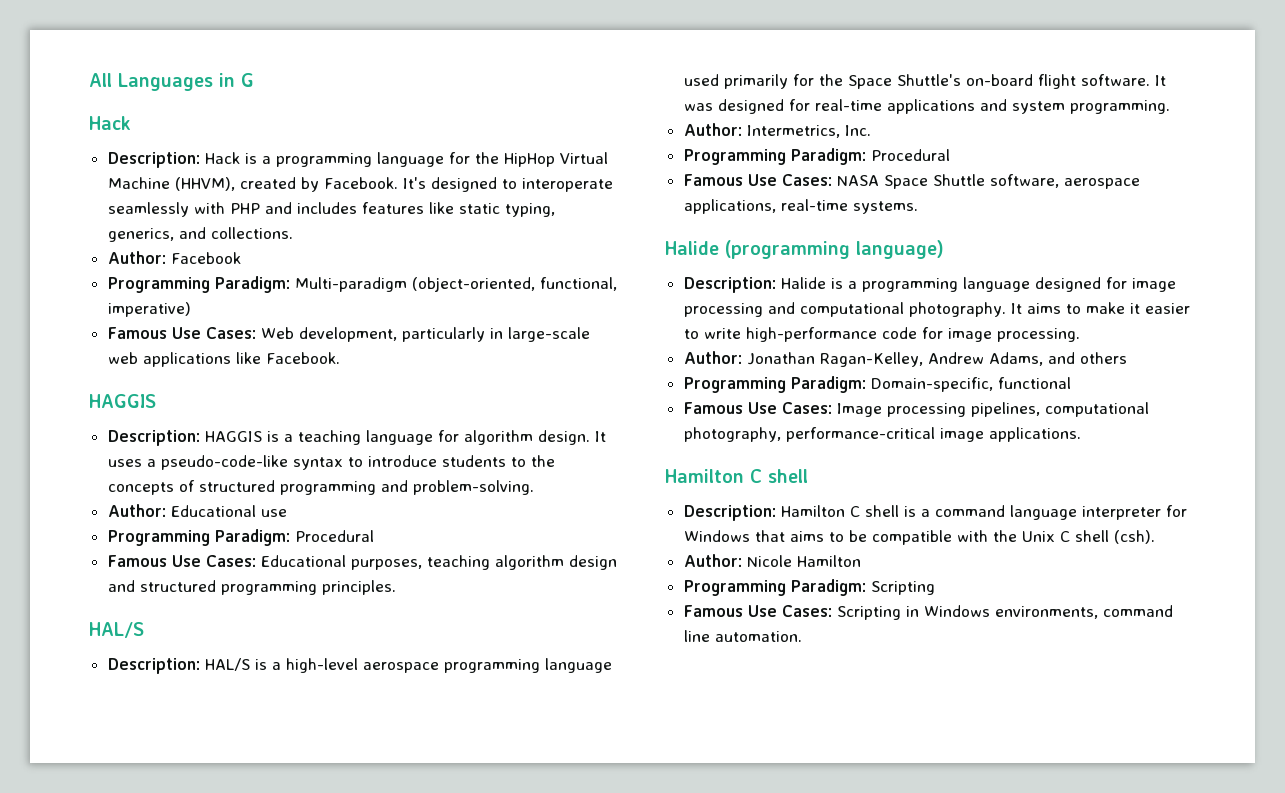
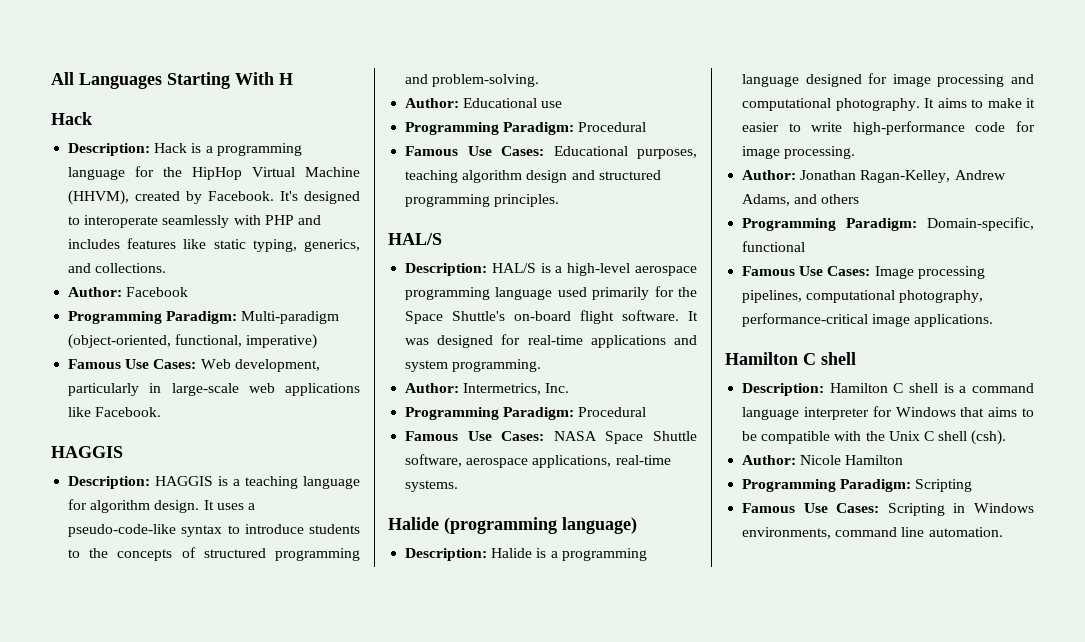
[219,73,254,87] in G -> [167,72,293,89] Starting With H

